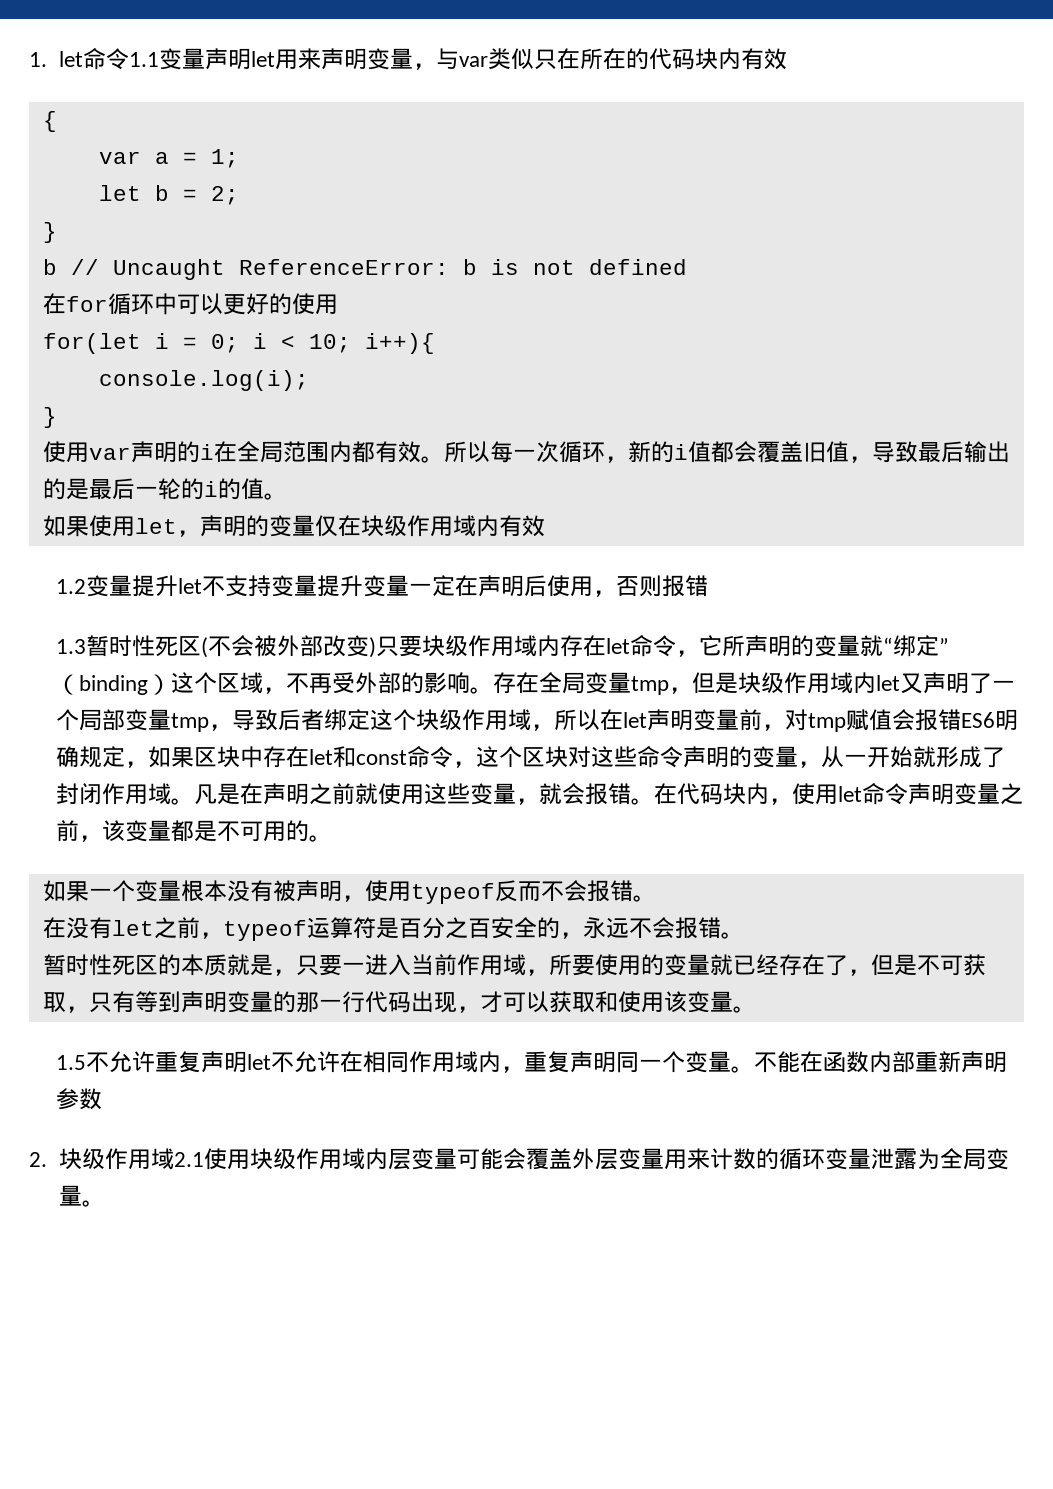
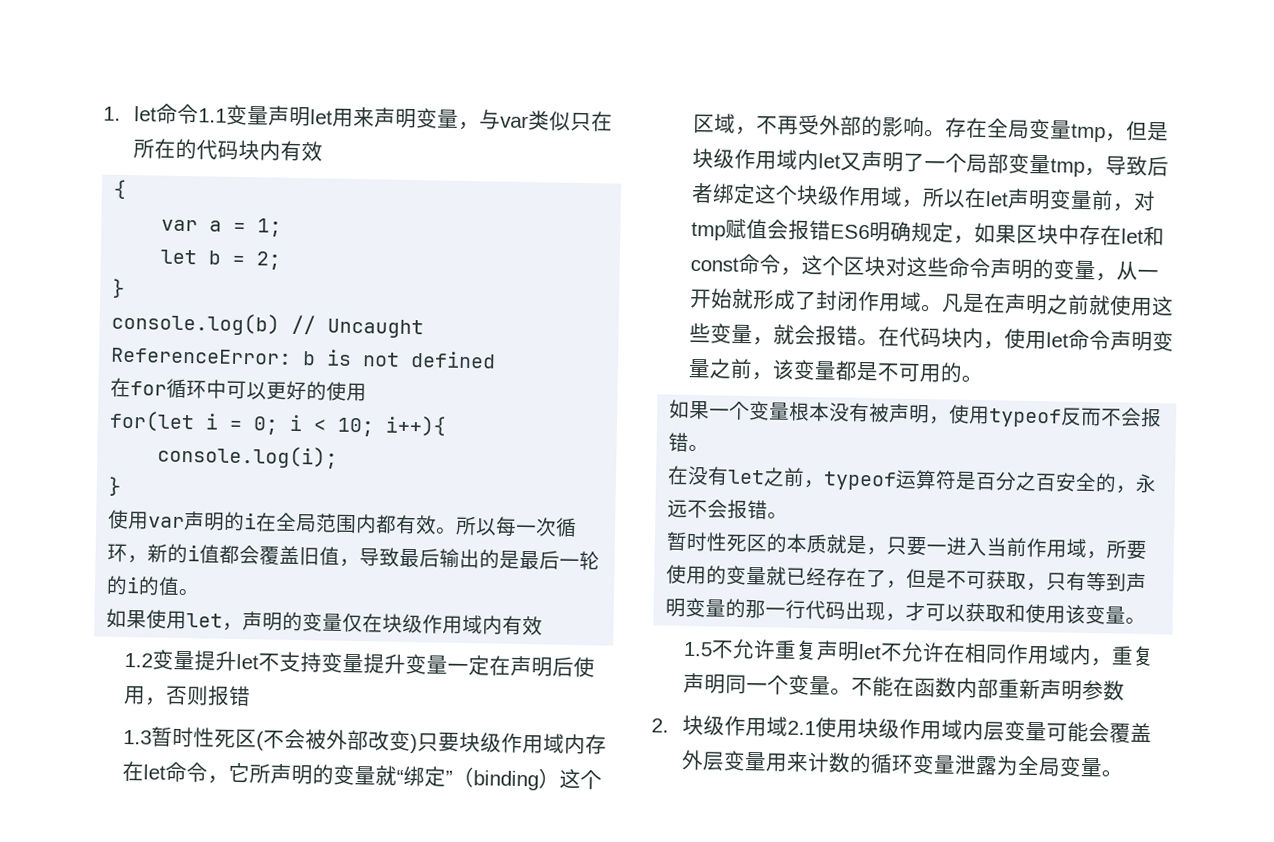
[42,259,57,275] b -> [111,311,281,336] console.log(b)

